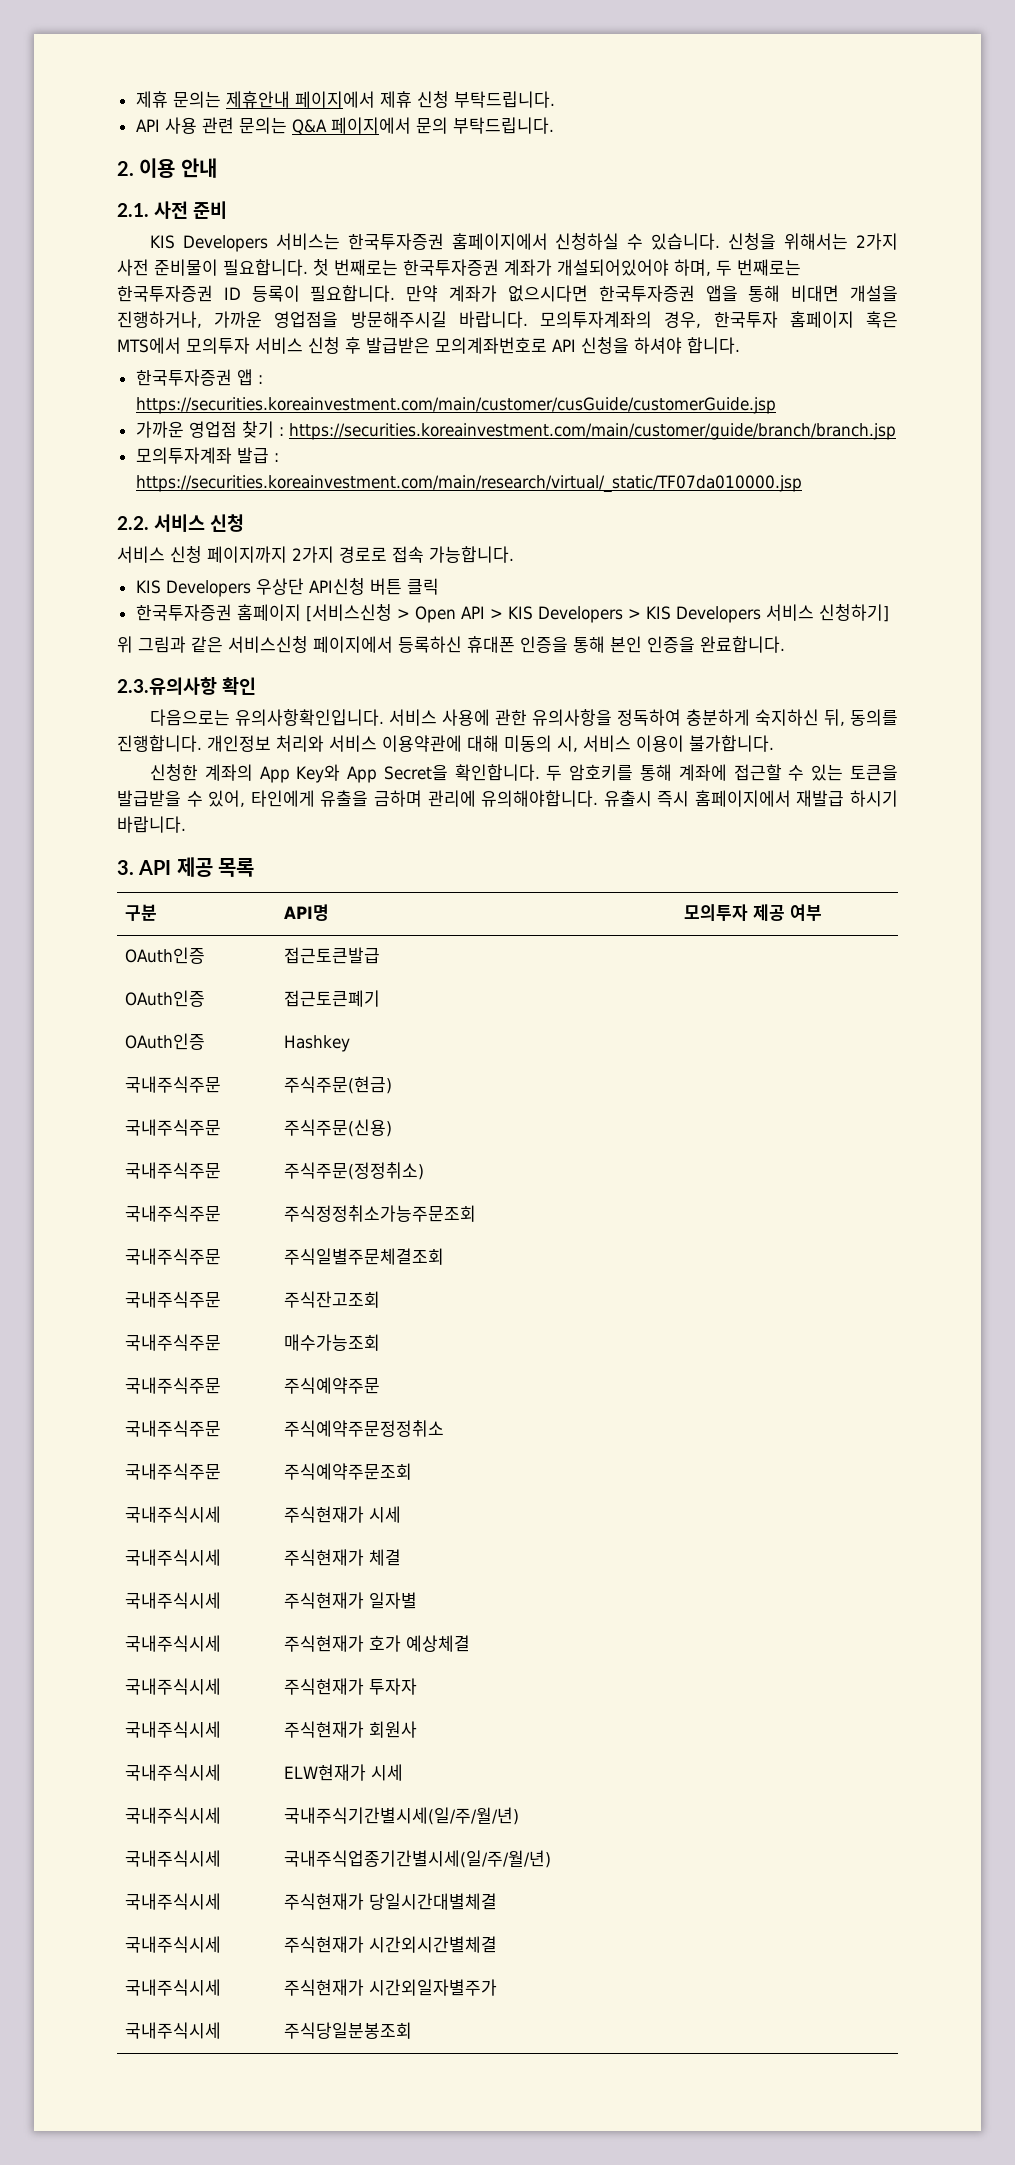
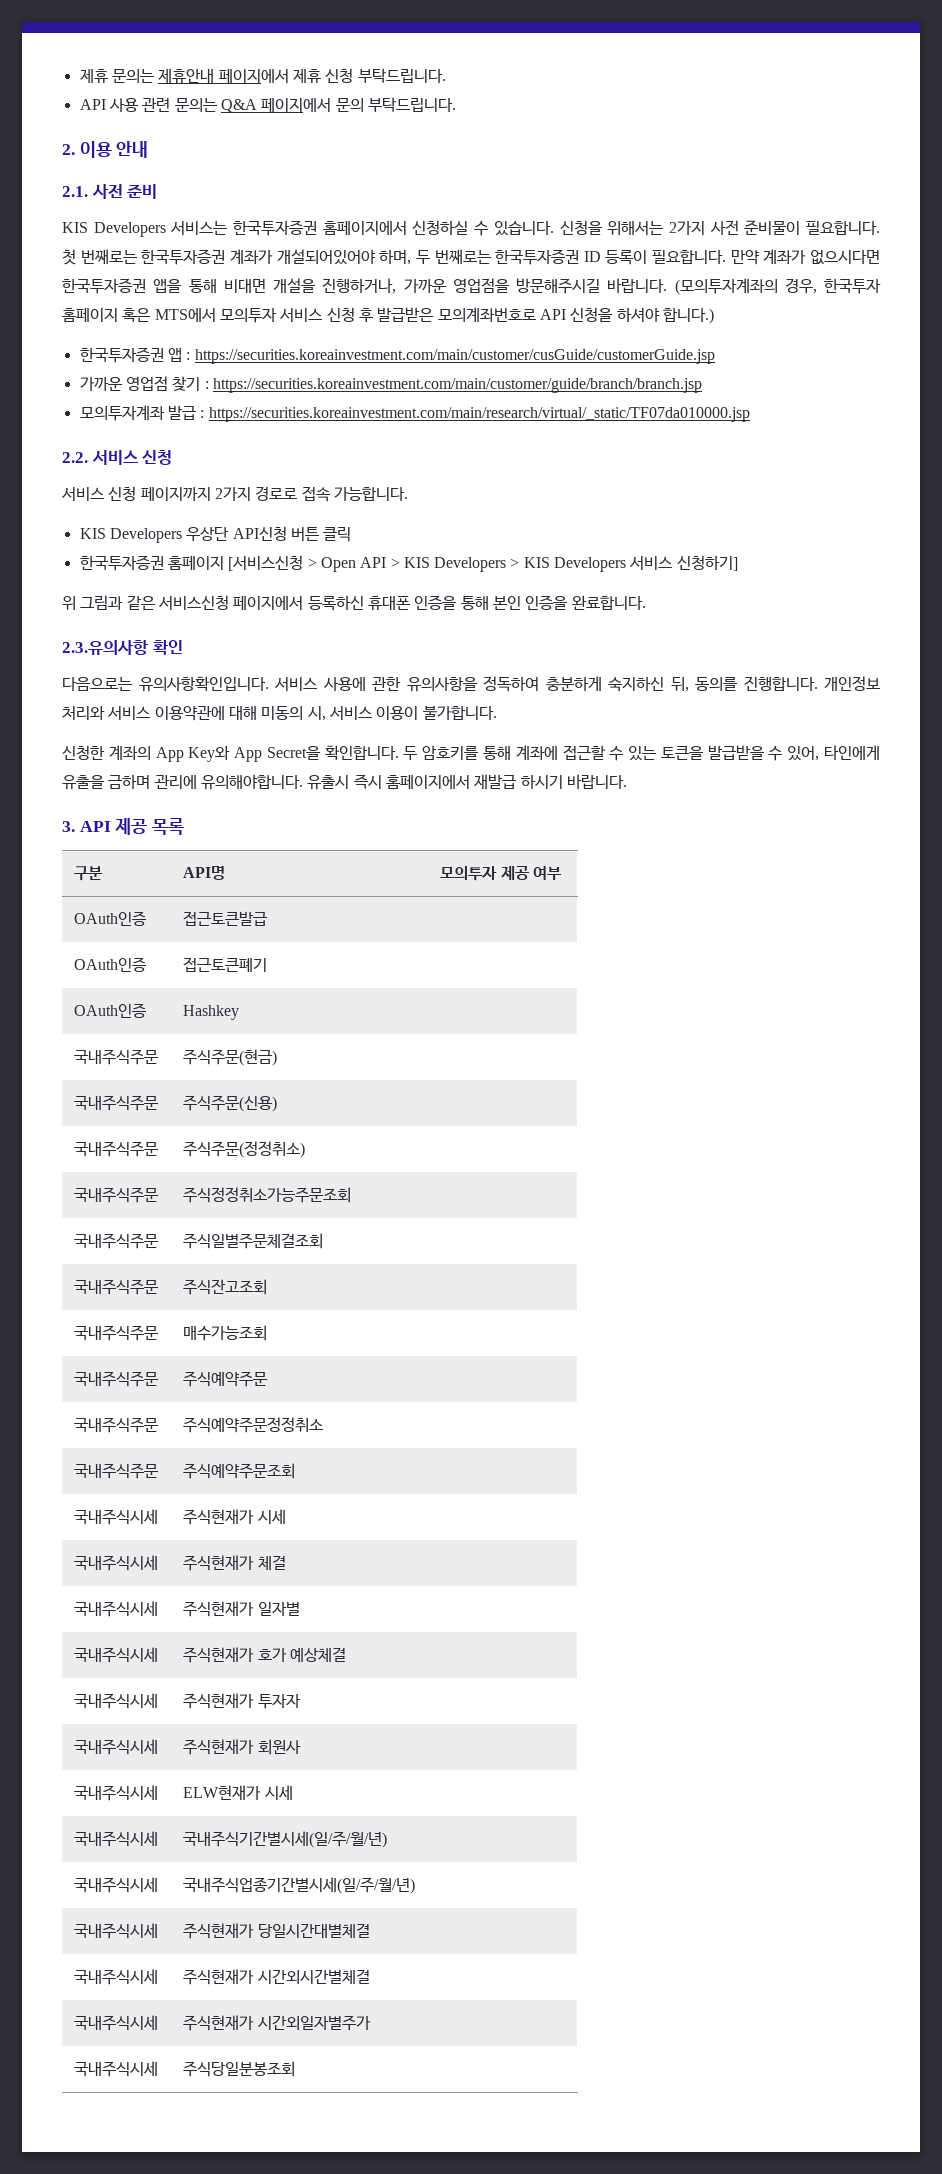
[540,311,653,328] 모의투자계좌의 -> [674,278,778,295] (모의투자계좌의
[687,337,740,354] 합니다. -> [662,308,714,324] 합니다.)

